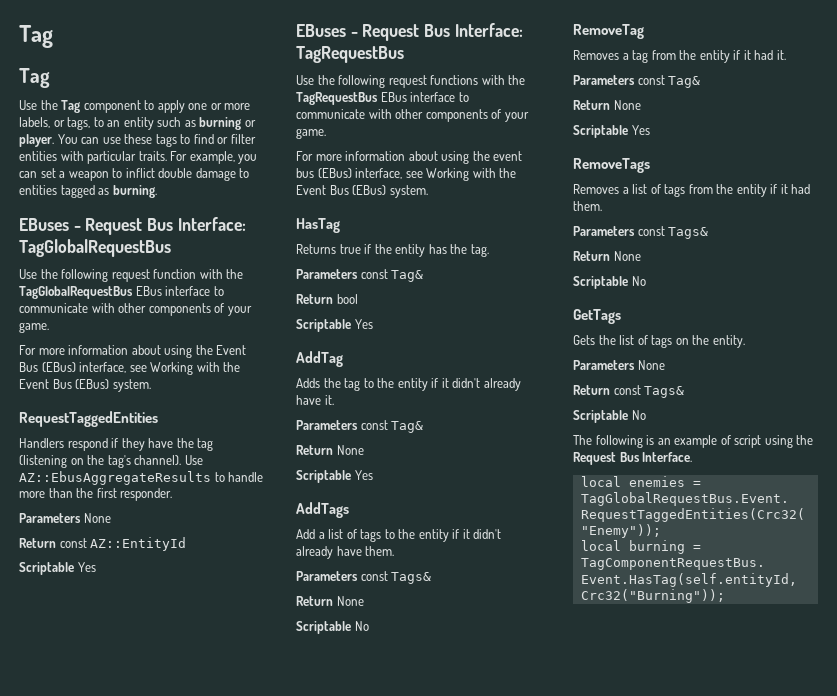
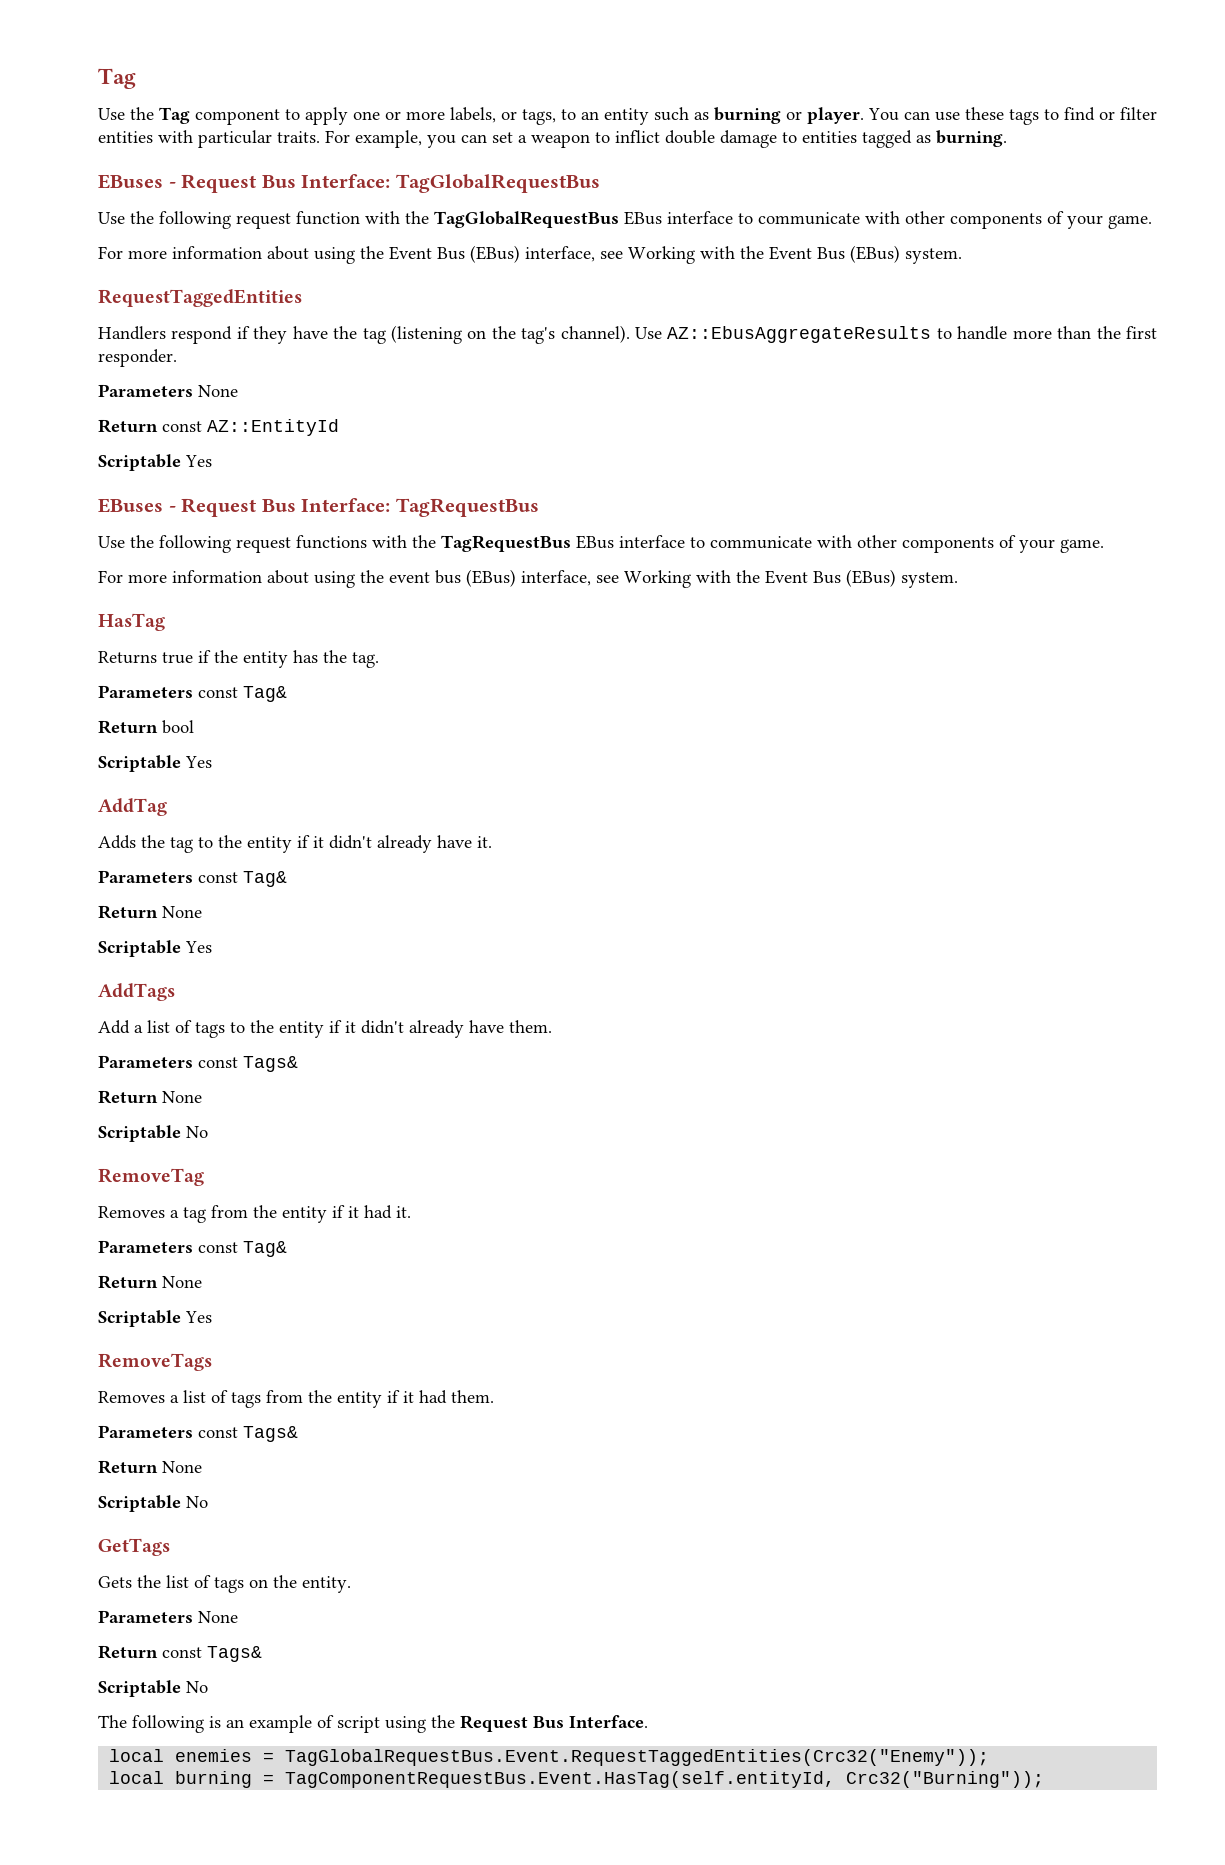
[19,25,53,48] [19,68,50,88] Tag // Tag -> [98,68,136,89] Tag

